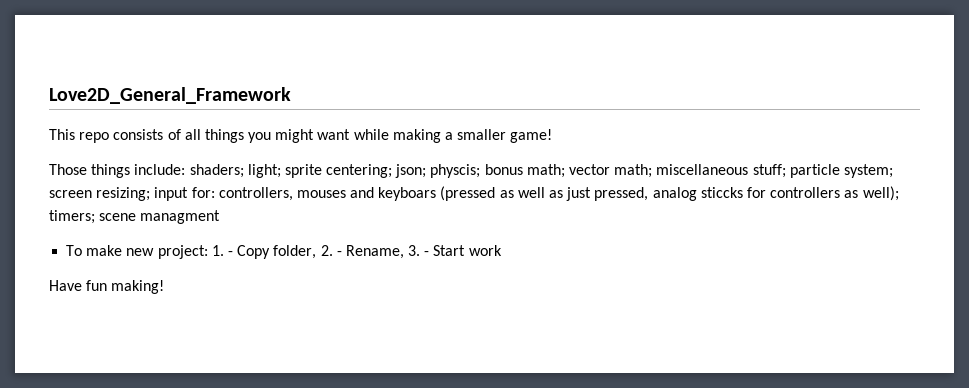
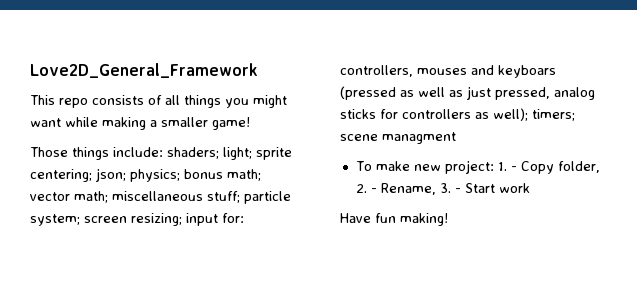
[430,164,481,178] physcis; -> [130,169,180,182] physics;
[700,187,743,198] sticcks -> [340,109,376,119] sticks

